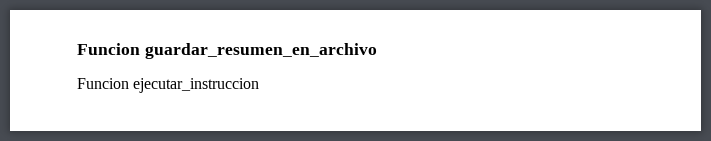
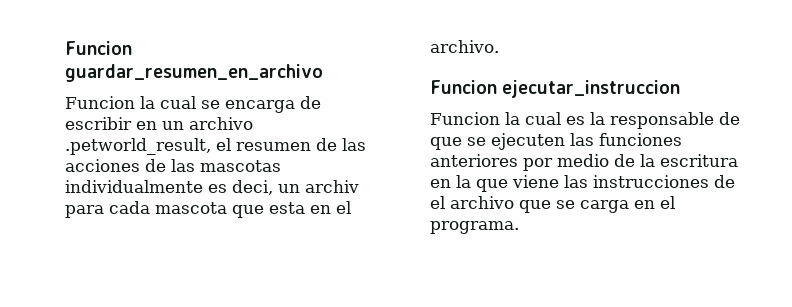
[133,78,260,93] ejecutar_instruccion -> [140,96,321,113] [65,117,253,130] [65,138,366,155] [65,159,281,172] [65,180,359,195] [65,201,351,218] [430,40,499,53] [430,80,681,98] [430,112,740,129] [430,133,682,150] [430,154,738,171] [430,175,735,192] [430,196,675,213] [430,221,519,234] la cual se encarga de escribir en un archivo .petworld_result, el resumen de las acciones de las mascotas individualmente es deci, un archiv para cada mascota que esta en el archivo. // Funcion ejecutar_instruccion // Funcion la cual es la responsable de que se ejecuten las funciones anteriores por medio de la escritura en la que viene las instrucciones de el archivo que se carga en el programa.

